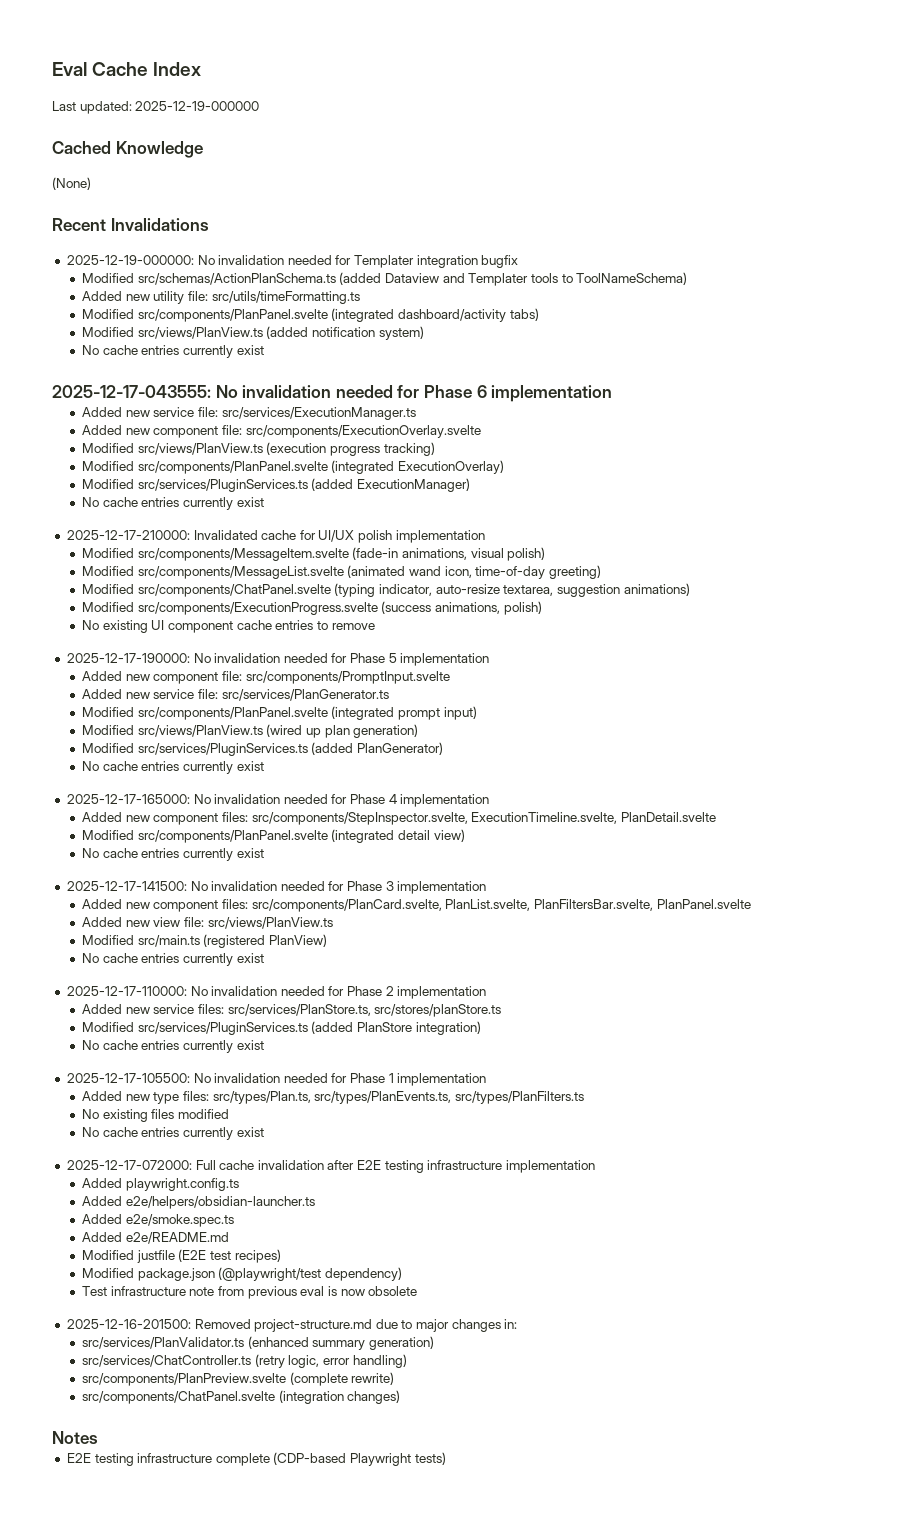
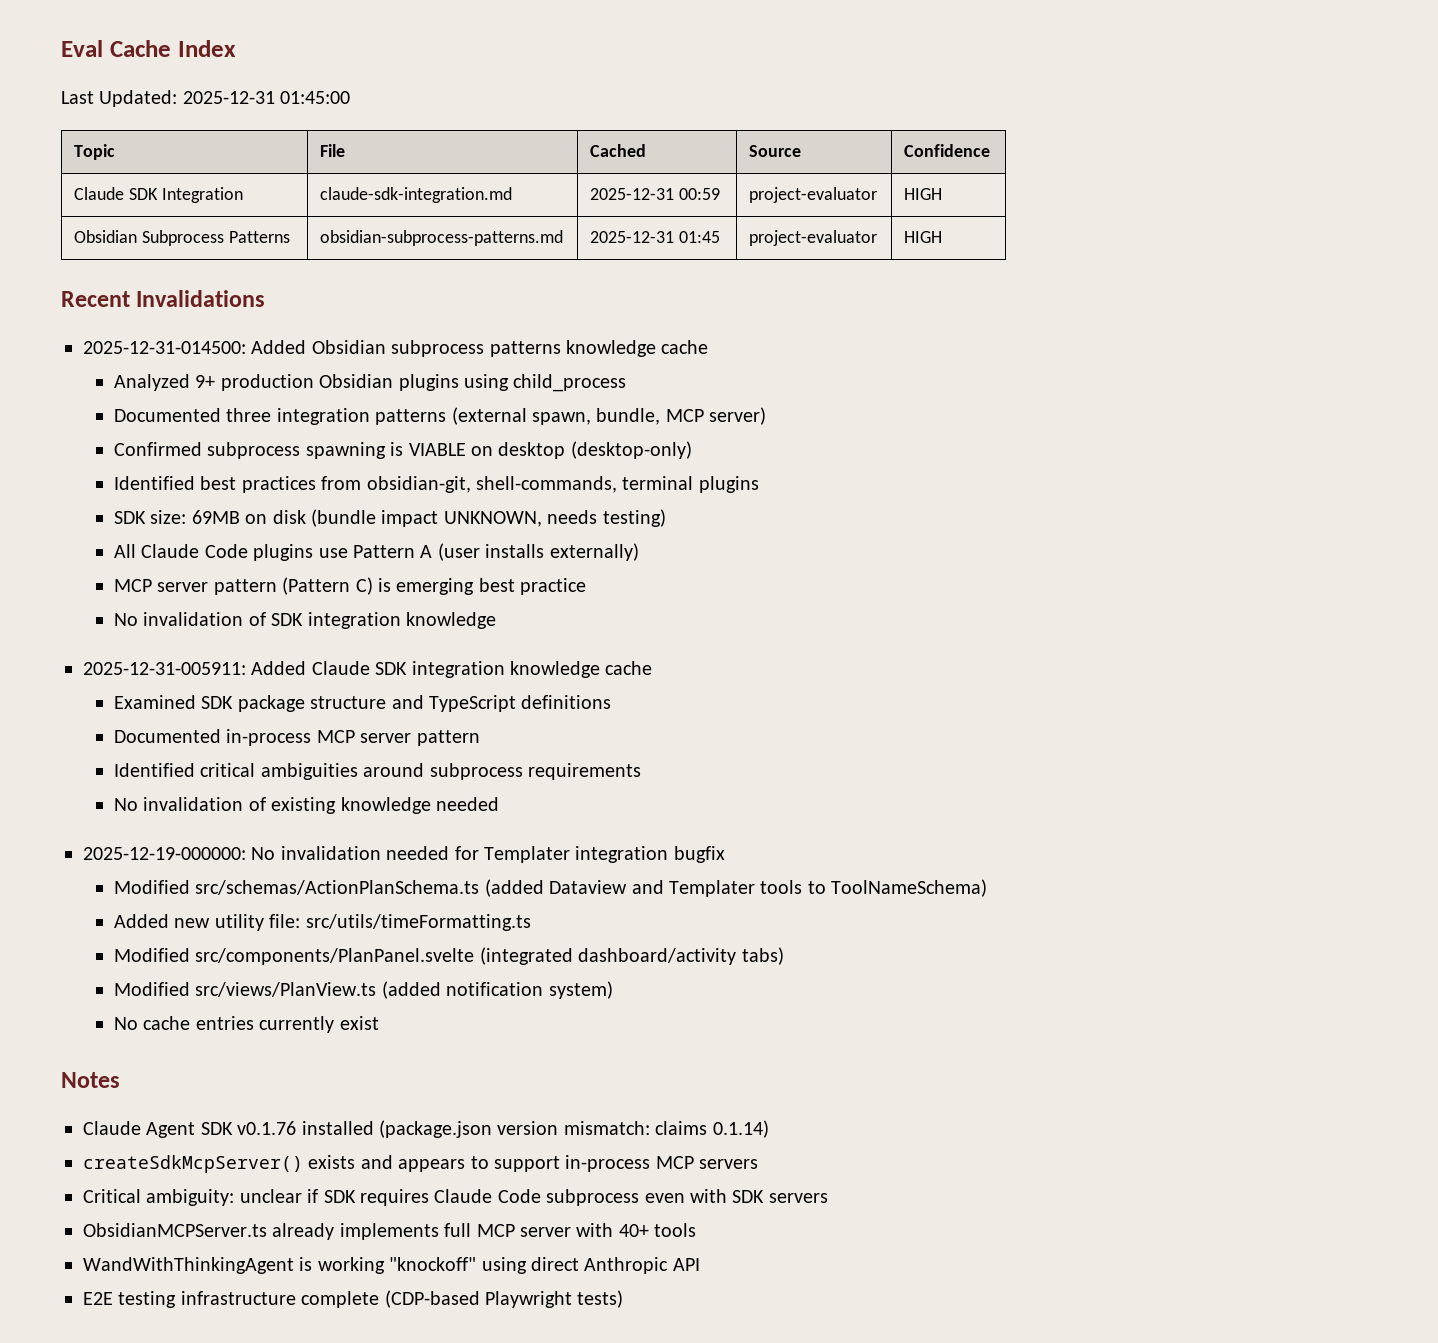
[79,101,260,114] [52,141,203,158] [52,177,91,190] [52,218,209,231] updated: 2025-12-19-000000 // Cached Knowledge // (None) // Recent Invalidations -> [99,90,351,107] [74,144,116,160] [320,144,346,157] [590,144,647,157] [749,145,802,157] [904,144,991,157] [74,187,243,203] [320,187,513,203] [590,188,721,200] [749,187,878,203] [904,188,943,200] [74,230,290,246] [320,230,564,246] [590,231,721,243] [749,230,878,246] [904,231,943,243] [61,290,266,307] [83,340,709,357] [113,374,627,392] [113,407,767,425] [113,441,692,459] [113,476,759,493] [113,509,666,527] [113,543,639,561] [113,577,587,595] [113,612,496,629] [83,661,653,678] [113,695,612,712] [113,729,480,746] [113,763,641,780] [113,797,499,814] Updated: 2025-12-31 01:45:00 // Topic | File | Cached | Source | Confidence // Claude SDK Integration | claude-sdk-integration.md | 2025-12-31 00:59 | project-evaluator | HIGH // Obsidian Subprocess Patterns | obsidian-subprocess-patterns.md | 2025-12-31 01:45 | project-evaluator | HIGH // Recent Invalidations // 2025-12-31-014500: Added Obsidian subprocess patterns knowledge cache // Analyzed 9+ production Obsidian plugins using child_process // Documented three integration patterns (external spawn, bundle, MCP server) // Confirmed subprocess spawning is VIABLE on desktop (desktop-only) // Identified best practices from obsidian-git, shell-commands, terminal plugins // SDK size: 69MB on disk (bundle impact UNKNOWN, needs testing) // All Claude Code plugins use Pattern A (user installs externally) // MCP server pattern (Pattern C) is emerging best practice // No invalidation of SDK integration knowledge // 2025-12-31-005911: Added Claude SDK integration knowledge cache // Examined SDK package structure and TypeScript definitions // Documented in-process MCP server pattern // Identified critical ambiguities around subprocess requirements // No invalidation of existing knowledge needed
[52,385,613,402] [82,407,416,420] [82,425,481,438] [82,442,435,456] [82,460,504,474] [82,478,470,492] [82,497,264,510] [66,530,485,543] [82,547,546,561] [82,565,601,579] [82,583,690,597] [82,601,542,615] [82,620,375,633] [66,653,490,666] [82,671,450,684] [82,689,389,701] [82,706,477,720] [82,724,419,738] [82,742,443,756] [82,761,264,774] [66,794,490,807] [82,812,716,825] [82,829,465,843] [82,848,264,861] [66,881,487,894] [82,899,751,912] [82,917,333,929] [82,934,327,948] [82,953,264,966] [66,986,487,999] [82,1004,502,1017] [82,1021,481,1035] [82,1040,264,1053] [66,1073,487,1086] [82,1091,584,1104] [82,1109,229,1122] [82,1127,264,1140] [66,1160,596,1173] [82,1178,239,1191] [82,1196,315,1209] [82,1214,234,1227] [82,1232,229,1244] [82,1249,281,1263] [82,1267,402,1281] [82,1286,418,1299] [66,1319,518,1332] [82,1336,434,1350] [82,1354,407,1368] [82,1372,395,1386] [82,1390,401,1404] [52,1431,98,1444] 2025-12-17-043555: No invalidation needed for Phase 6 implementation // Added new service file: src/services/ExecutionManager.ts // Added new component file: src/components/ExecutionOverlay.svelte // Modified src/views/PlanView.ts (execution progress tracking) // Modified src/components/PlanPanel.svelte (integrated ExecutionOverlay) // Modified src/services/PluginServices.ts (added ExecutionManager) // No cache entries currently exist // 2025-12-17-210000: Invalidated cache for UI/UX polish implementation // Modified src/components/MessageItem.svelte (fade-in animations, visual polish) // Modified src/components/MessageList.svelte (animated wand icon, time-of-day greeting) // Modified src/components/ChatPanel.svelte (typing indicator, auto-resize textarea, suggestion animations) // Modified src/components/ExecutionProgress.svelte (success animations, polish) // No existing UI component cache entries to remove // 2025-12-17-190000: No invalidation needed for Phase 5 implementation // Added new component file: src/components/PromptInput.svelte // Added new service file: src/services/PlanGenerator.ts // Modified src/components/PlanPanel.svelte (integrated prompt input) // Modified src/views/PlanView.ts (wired up plan generation) // Modified src/services/PluginServices.ts (added PlanGenerator) // No cache entries currently exist // 2025-12-17-165000: No invalidation needed for Phase 4 implementation // Added new component files: src/components/StepInspector.svelte, ExecutionTimeline.svelte, PlanDetail.svelte // Modified src/components/PlanPanel.svelte (integrated detail view) // No cache entries currently exist // 2025-12-17-141500: No invalidation needed for Phase 3 implementation // Added new component files: src/components/PlanCard.svelte, PlanList.svelte, PlanFiltersBar.svelte, PlanPanel.svelte // Added new view file: src/views/PlanView.ts // Modified src/main.ts (registered PlanView) // No cache entries currently exist // 2025-12-17-110000: No invalidation needed for Phase 2 implementation // Added new service files: src/services/PlanStore.ts, src/stores/planStore.ts // Modified src/services/PluginServices.ts (added PlanStore integration) // No cache entries currently exist // 2025-12-17-105500: No invalidation needed for Phase 1 implementation // Added new type files: src/types/Plan.ts, src/types/PlanEvents.ts, src/types/PlanFilters.ts // No existing files modified // No cache entries currently exist // 2025-12-17-072000: Full cache invalidation after E2E testing infrastructure implementation // Added playwright.config.ts // Added e2e/helpers/obsidian-launcher.ts // Added e2e/smoke.spec.ts // Added e2e/README.md // Modified justfile (E2E test recipes) // Modified package.json (@playwright/test dependency) // Test infrastructure note from previous eval is now obsolete // 2025-12-16-201500: Removed project-structure.md due to major changes in: // src/services/PlanValidator.ts (enhanced summary generation) // src/services/ChatController.ts (retry logic, error handling) // src/components/PlanPreview.svelte (complete rewrite) // src/components/ChatPanel.svelte (integration changes) // Notes -> [61,1072,120,1088] [83,1120,769,1138] [83,1155,759,1173] [83,1189,828,1206] [83,1223,697,1240] [83,1257,700,1274] Notes // Claude Agent SDK v0.1.76 installed (package.json version mismatch: claims 0.1.14) // createSdkMcpServer() exists and appears to support in-process MCP servers // Critical ambiguity: unclear if SDK requires Claude Code subprocess even with SDK servers // ObsidianMCPServer.ts already implements full MCP server with 40+ tools // WandWithThinkingAgent is working "knockoff" using direct Anthropic API

